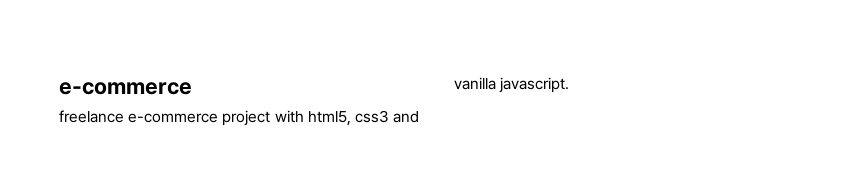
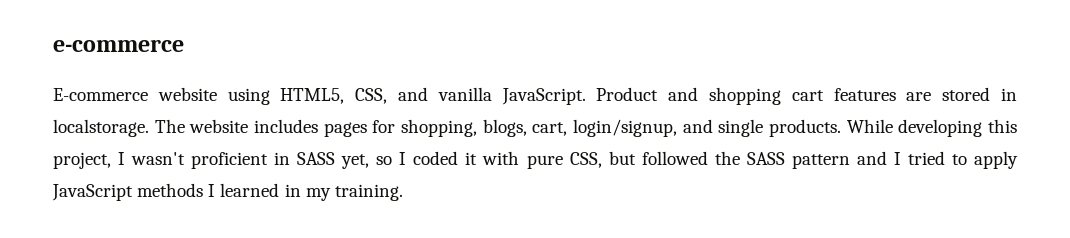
[59,110,420,126] [454,77,570,93] freelance e-commerce project with html5, css3 and vanilla javascript. -> [53,87,1017,105] [53,119,1017,137] [53,151,1019,169] [52,183,403,201] E-commerce website using HTML5, CSS, and vanilla JavaScript. Product and shopping cart features are stored in localstorage. The website includes pages for shopping, blogs, cart, login/signup, and single products. While developing this project, I wasn't proficient in SASS yet, so I coded it with pure CSS, but followed the SASS pattern and I tried to apply JavaScript methods I learned in my training.

